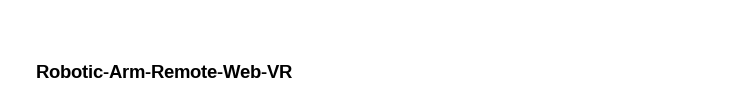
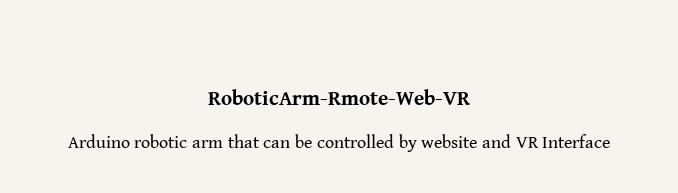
[36,65,292,78] Robotic-Arm-Remote-Web-VR -> [208,89,471,105] [67,134,611,152] RoboticArm-Rmote-Web-VR // Arduino robotic arm that can be controlled by website and VR Interface

